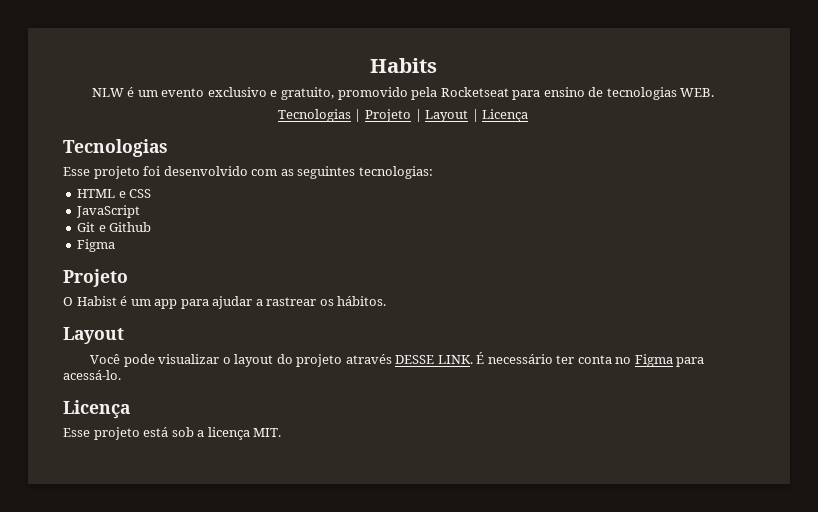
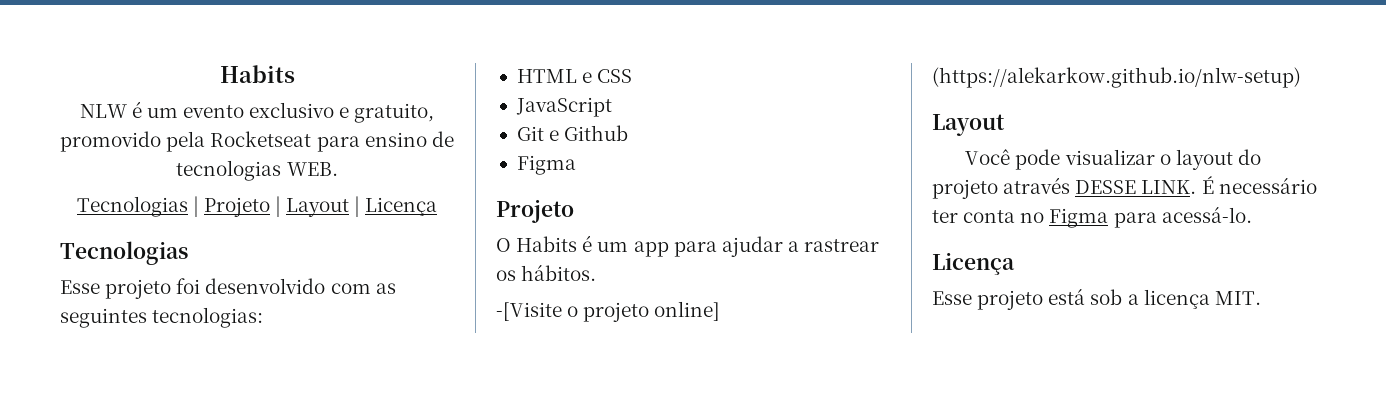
[76,296,117,306] Habist -> [516,236,578,252] Habits
(387, 301) none -> [496,301,721,322] [932,67,1301,88] // -[Visite o projeto online] (https://alekarkow.github.io/nlw-setup)

